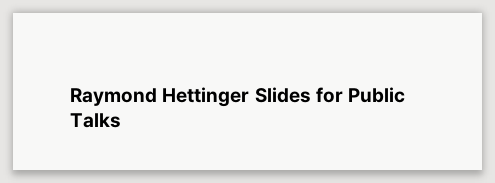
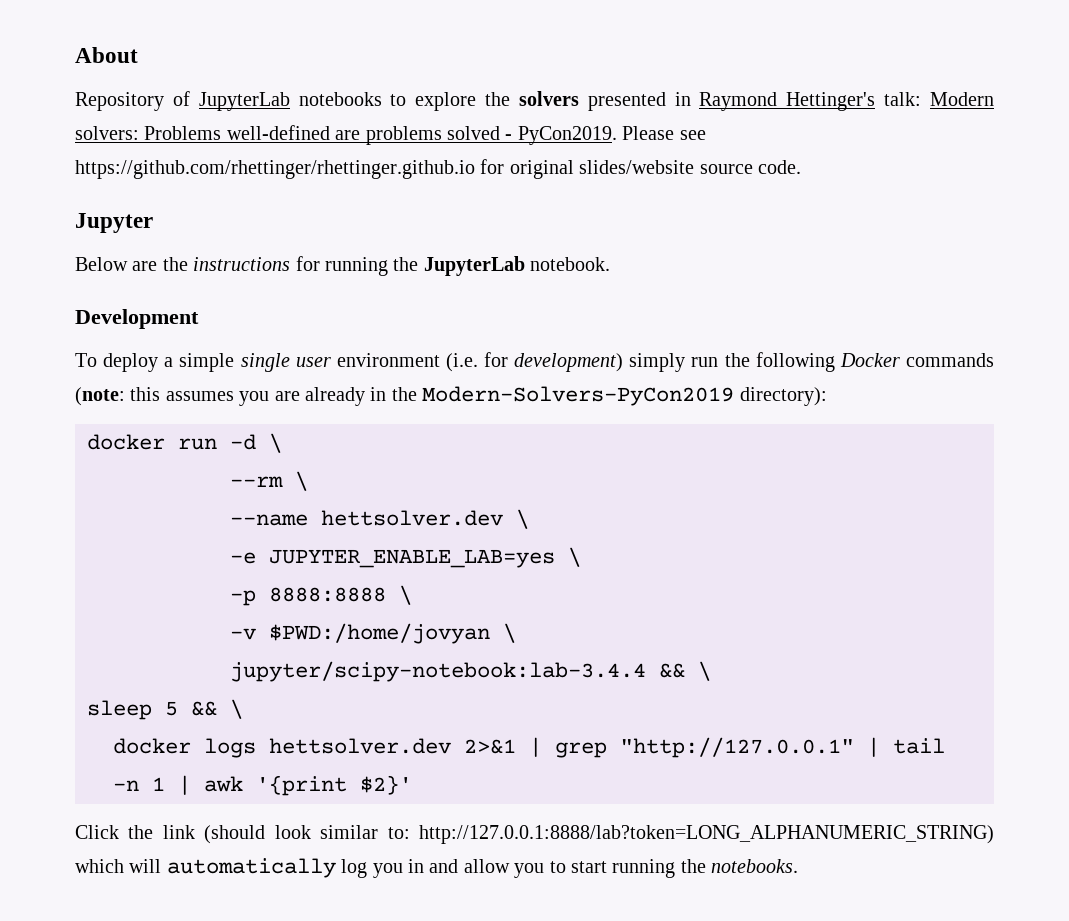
[70,87,406,107] [70,113,121,128] Raymond Hettinger Slides for Public Talks -> [75,47,138,63] [75,91,994,111] [75,125,706,145] [75,159,801,179] [75,213,153,233] [75,256,611,276] [75,309,199,329] [75,352,994,372] [75,386,827,406] [87,433,282,453] [230,471,308,491] [230,509,529,529] [230,547,581,568] [230,585,412,606] [230,623,516,644] [230,661,711,682] [87,699,243,720] [113,737,945,758] [113,775,412,796] [75,825,995,844] [75,858,799,878] About // Repository of JupyterLab notebooks to explore the solvers presented in Raymond Hettinger's talk: Modern solvers: Problems well-defined are problems solved - PyCon2019. Please see https://github.com/rhettinger/rhettinger.github.io for original slides/website source code. // Jupyter // Below are the instructions for running the JupyterLab notebook. // Development // To deploy a simple single user environment (i.e. for development) simply run the following Docker commands (note: this assumes you are already in the Modern-Solvers-PyCon2019 directory): // docker run -d \ // --rm \ // --name hettsolver.dev \ // -e JUPYTER_ENABLE_LAB=yes \ // -p 8888:8888 \ // -v $PWD:/home/jovyan \ // jupyter/scipy-notebook:lab-3.4.4 && \ // sleep 5 && \ // docker logs hettsolver.dev 2>&1 | grep "http://127.0.0.1" | tail -n 1 | awk '{print $2}' // Click the link (should look similar to: http://127.0.0.1:8888/lab?token=LONG_ALPHANUMERIC_STRING) which will automatically log you in and allow you to start running the notebooks.

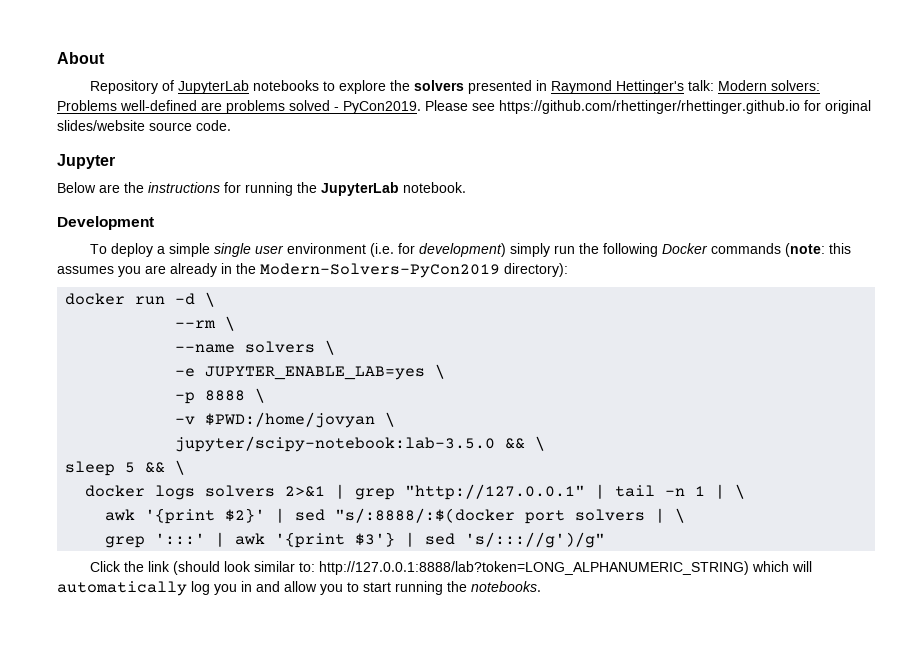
[321,510,503,526] hettsolver.dev -> [245,341,316,353] solvers
[269,587,386,602] 8888:8888 -> [205,390,246,401] 8888
[230,661,646,682] jupyter/scipy-notebook:lab-3.4.4 -> [175,436,496,452] jupyter/scipy-notebook:lab-3.5.0
[269,738,451,754] hettsolver.dev -> [205,485,276,497] solvers
(191, 785) none -> [735,484,746,499] \ //
(412, 785) none -> [275,508,686,524] [105,532,606,548] | sed "s/:8888/:$(docker port solvers | \ // grep ':::' | awk '{print $3'} | sed 's/::://g')/g"

